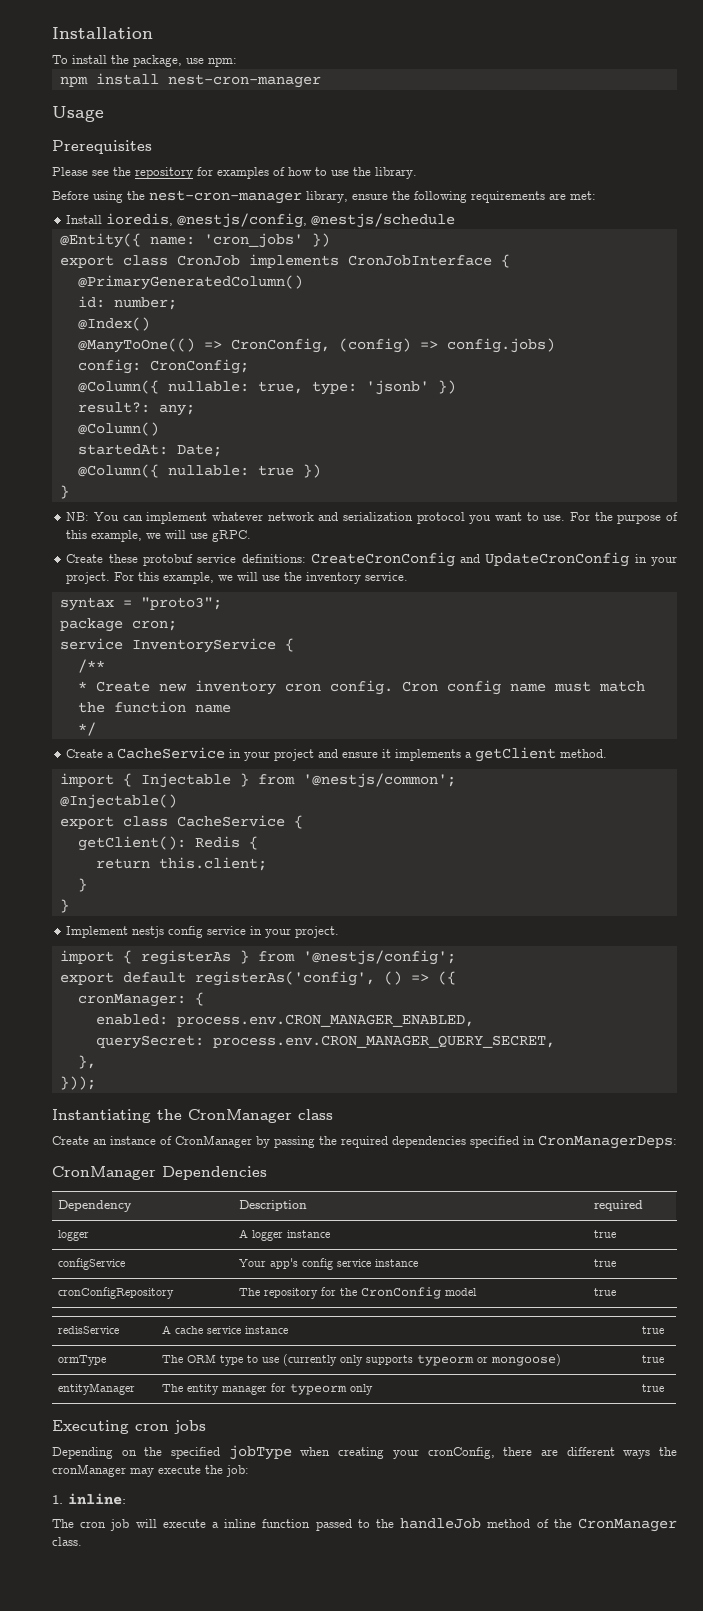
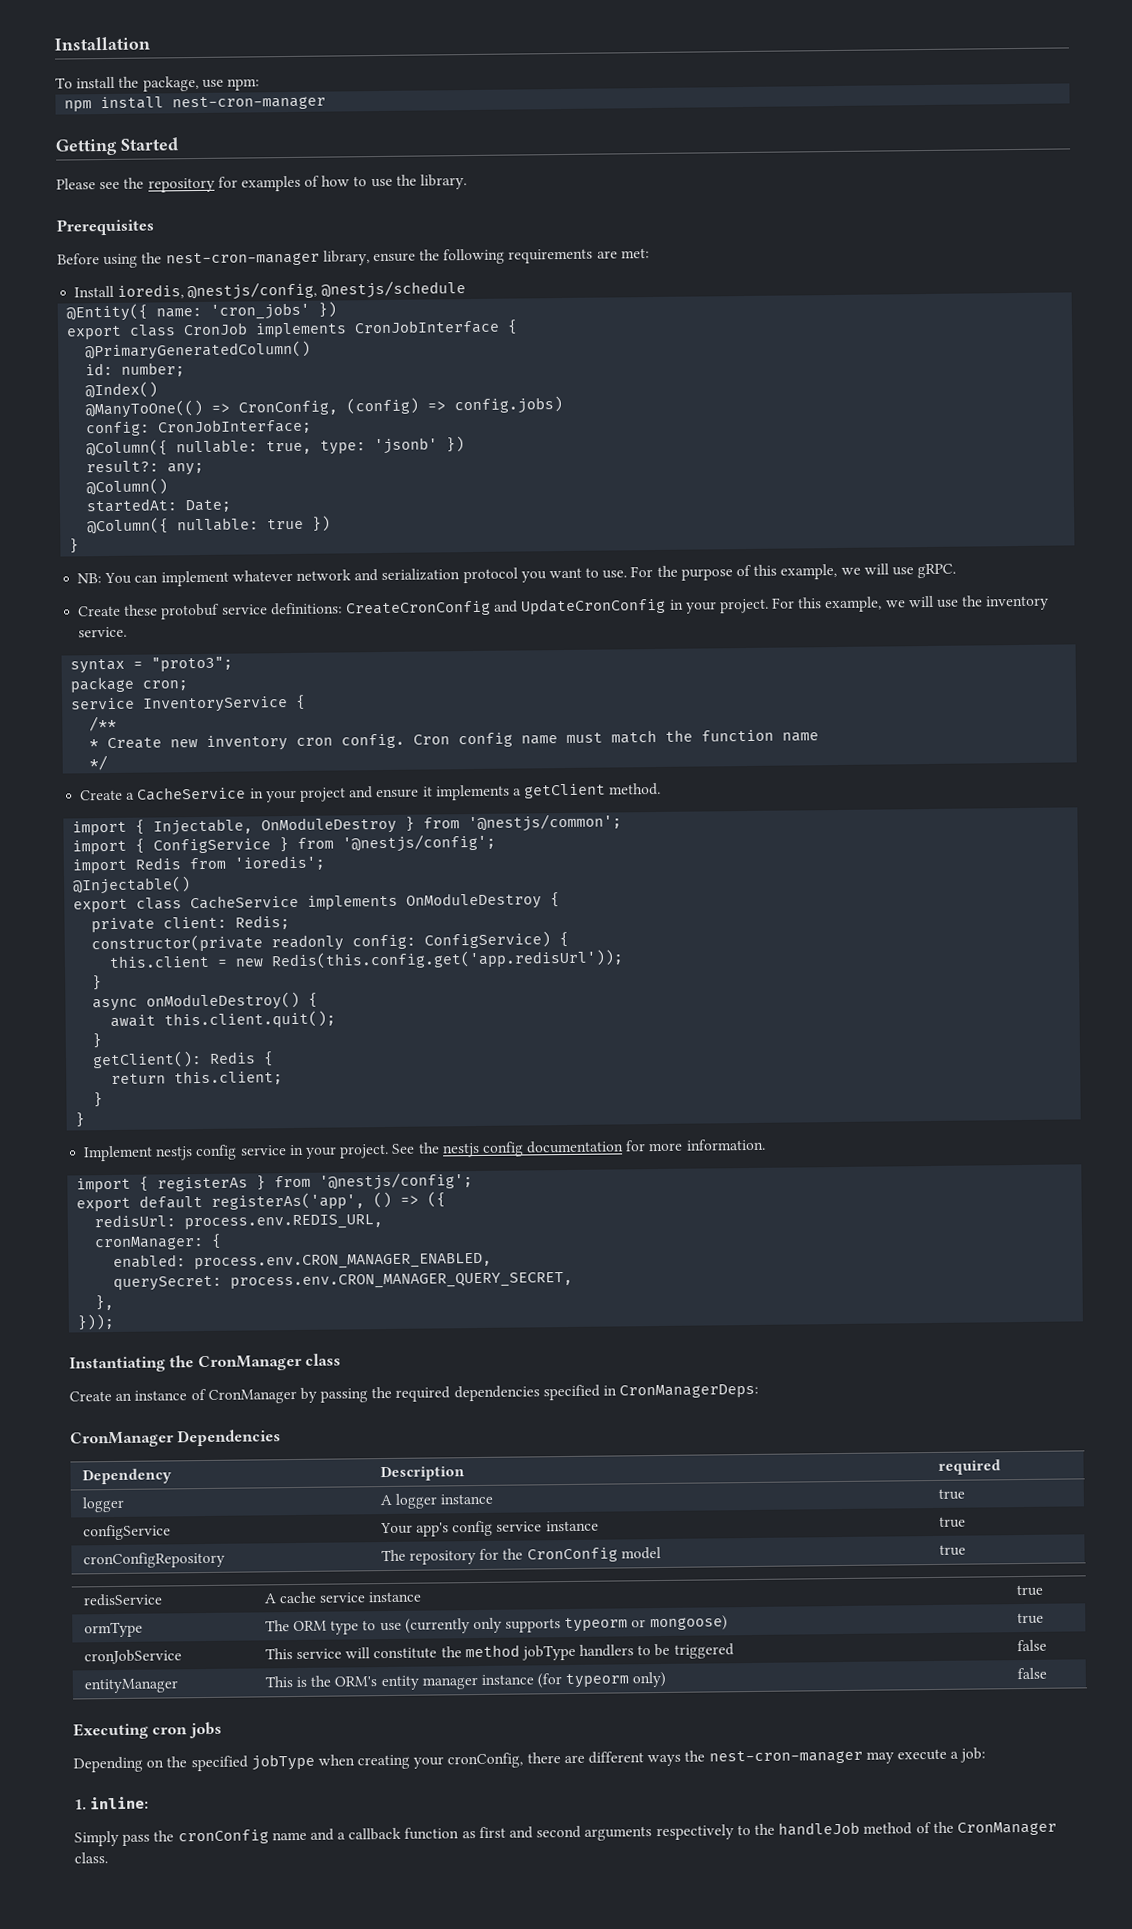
[52,106,104,122] [52,140,152,154] Usage // Prerequisites -> [55,137,179,156] Getting Started
(417, 173) none -> [56,218,154,236] // Prerequisites
[149,359,249,374] CronConfig; -> [157,418,313,435] CronJobInterface;
[140,773,231,788] Injectable -> [153,816,398,836] Injectable, OnModuleDestroy
(456, 780) none -> [72,833,497,855] [72,855,326,874] // import { ConfigService } from '@nestjs/config'; // import Redis from 'ioredis';
[293,815,303,829] { -> [307,892,561,910] [91,915,291,933] [91,931,570,953] [109,949,625,970] [92,975,103,991] [92,991,319,1012] [110,1010,337,1029] [92,1033,103,1049] implements OnModuleDestroy { // private client: Redis; // constructor(private readonly config: ConfigService) { // this.client = new Redis(this.config.get('app.redisUrl')); // } // async onModuleDestroy() { // await this.client.quit(); // }
(340, 932) none -> [391,1138,766,1158] See the nestjs config documentation for more information.
[194,971,375,986] registerAs('config', -> [211,1192,366,1210] registerAs('app',
(456, 978) none -> [94,1214,384,1231] // redisUrl: process.env.REDIS_URL,
[57,1383,135,1395] [161,1383,373,1395] [641,1384,664,1392] entityManager | The entity manager for typeorm only | true -> [83,1649,182,1665] [264,1643,734,1661] [1016,1639,1047,1652] [83,1678,178,1694] [264,1671,667,1691] [1016,1667,1047,1680] cronJobService | This service will constitute the method jobType handlers to be triggered | false // entityManager | This is the ORM's entity manager instance (for typeorm only) | false
[52,1464,126,1477] cronManager -> [708,1749,863,1765] nest-cron-manager
[205,1465,223,1474] the -> [950,1751,960,1759] a
[52,1519,352,1531] The cron job will execute a inline function passed -> [74,1824,734,1847] Simply pass the cronConfig name and a callback function as first and second arguments respectively

